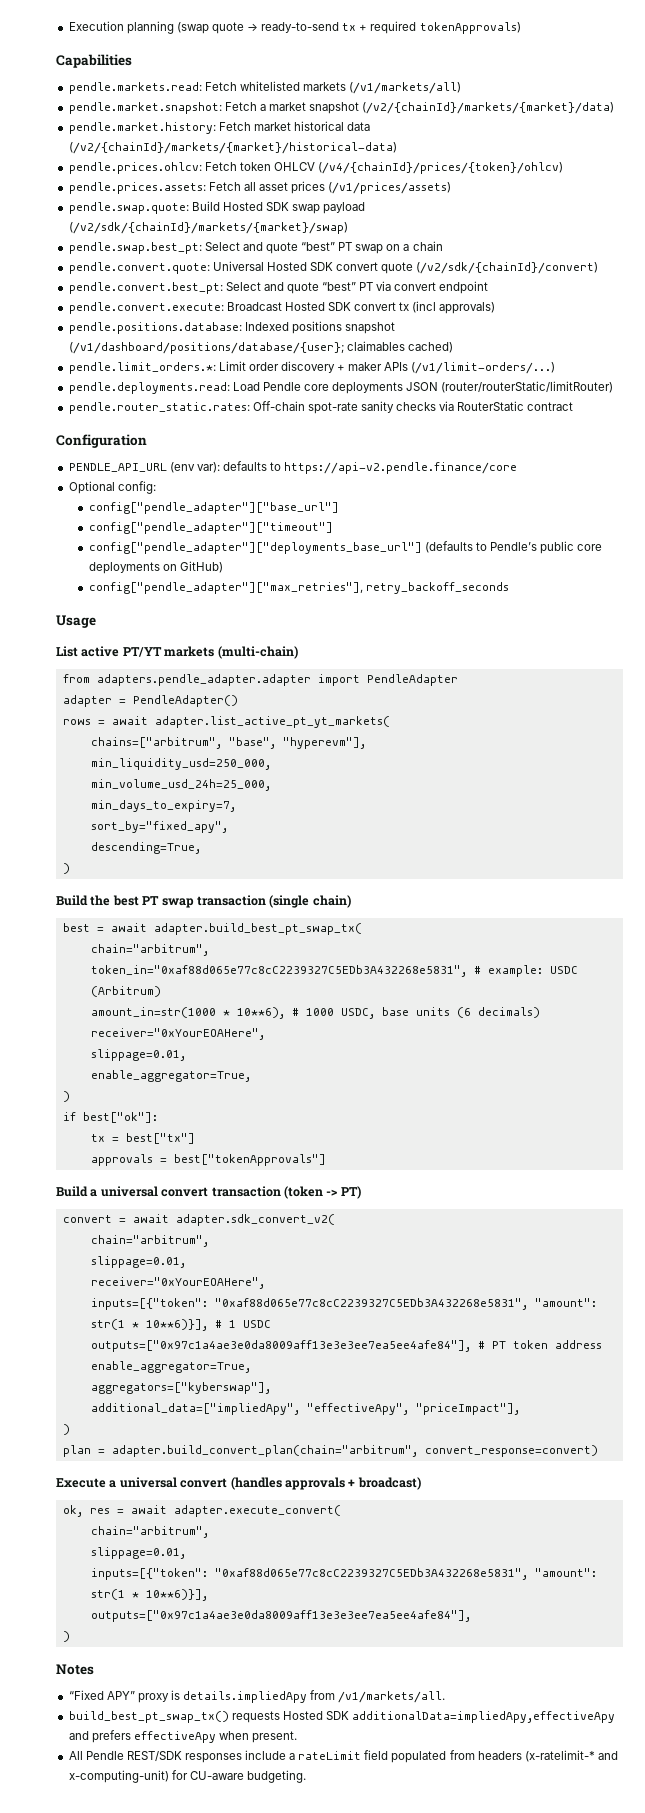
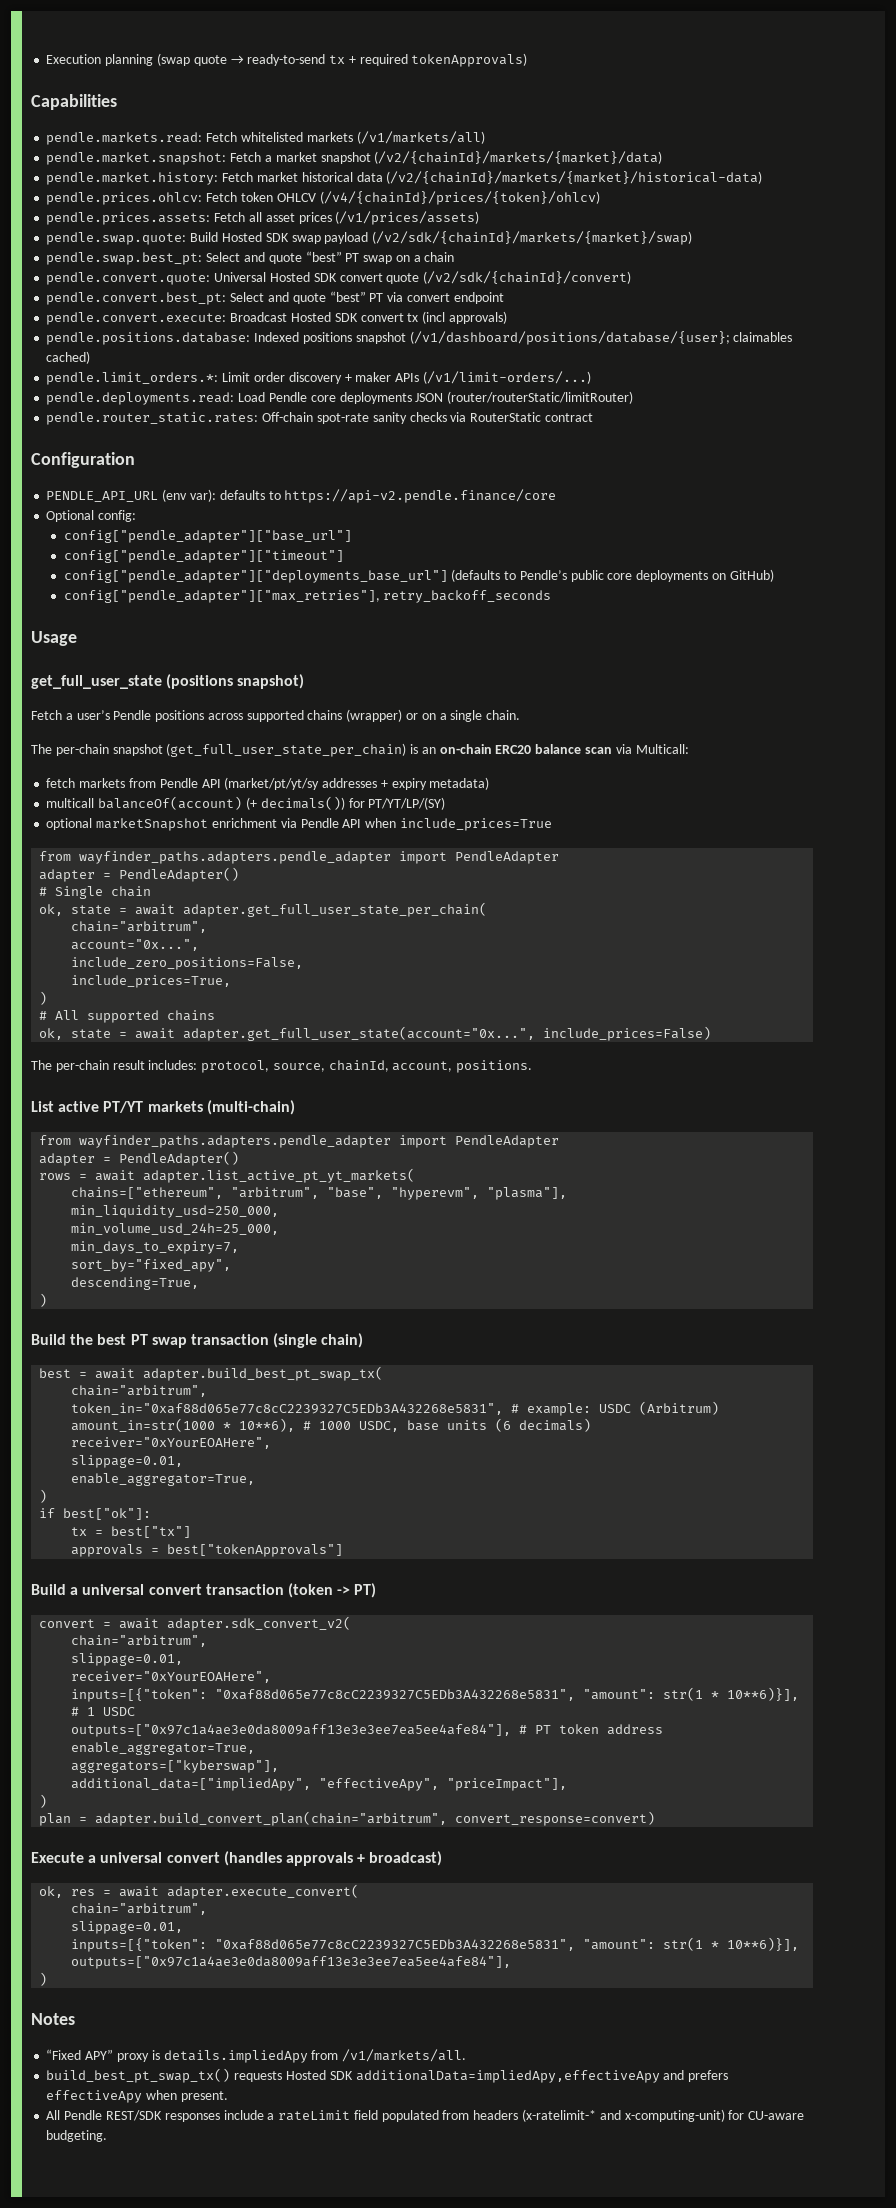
(96, 621) none -> [31,674,305,689] [31,709,521,722] [31,743,689,757] [46,777,490,790] [46,796,446,810] [46,818,552,831] [39,851,560,864] [39,867,240,882] [39,886,152,899] [39,902,488,917] [71,921,208,933] [71,939,200,951] [71,957,304,970] [71,975,232,988] [39,991,48,1005] [39,1010,216,1023] [39,1026,712,1041] [31,1060,533,1073] // get_full_user_state (positions snapshot) // Fetch a user’s Pendle positions across supported chains (wrapper) or on a single chain. // The per-chain snapshot (get_full_user_state_per_chain) is an on-chain ERC20 balance scan via Multicall: // fetch markets from Pendle API (market/pt/yt/sy addresses + expiry metadata) // multicall balanceOf(account) (+ decimals()) for PT/YT/LP/(SY) // optional marketSnapshot enrichment via Pendle API when include_prices=True // from wayfinder_paths.adapters.pendle_adapter import PendleAdapter // adapter = PendleAdapter() // # Single chain // ok, state = await adapter.get_full_user_state_per_chain( // chain="arbitrum", // account="0x...", // include_zero_positions=False, // include_prices=True, // ) // # All supported chains // ok, state = await adapter.get_full_user_state(account="0x...", include_prices=False) // The per-chain result includes: protocol, source, chainId, account, positions.
[96,674,311,686] adapters.pendle_adapter.adapter -> [79,1135,392,1148] wayfinder_paths.adapters.pendle_adapter
[90,737,366,749] chains=["arbitrum", "base", "hyperevm"], -> [71,1187,568,1200] chains=["ethereum", "arbitrum", "base", "hyperevm", "plasma"],

